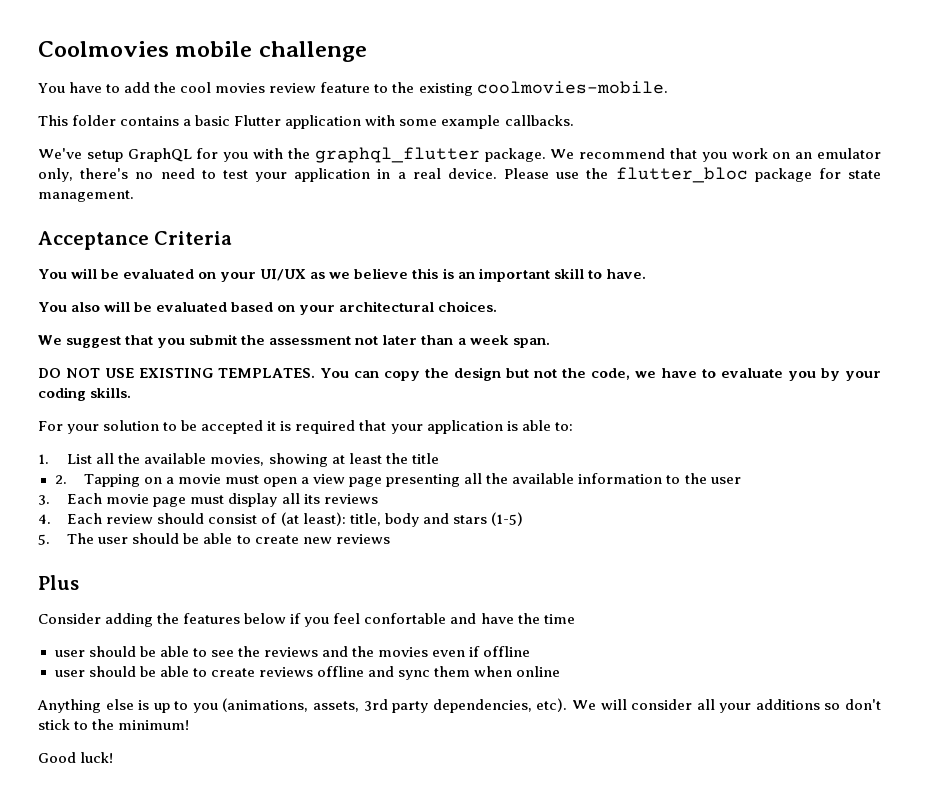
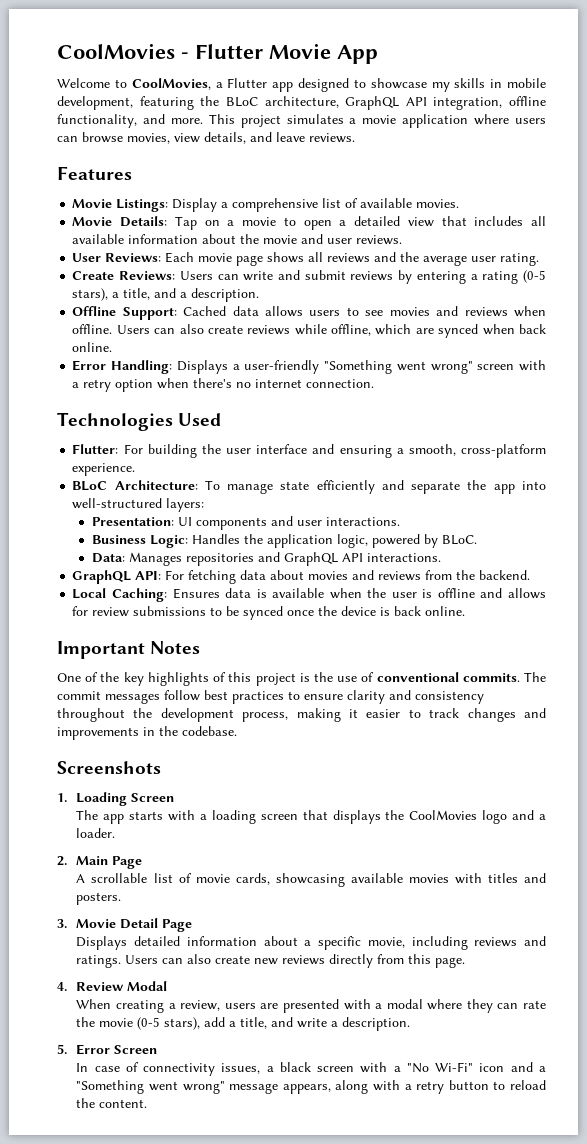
[38,41,367,62] [38,81,668,96] [38,115,574,129] [38,147,881,163] [38,167,881,183] [38,190,134,202] [38,231,233,250] [38,268,646,282] [38,301,498,315] [38,334,550,348] [38,367,882,381] [38,387,132,401] [38,420,573,434] [38,453,439,467] [54,474,140,487] Coolmovies mobile challenge // You have to add the cool movies review feature to the existing coolmovies-mobile. // This folder contains a basic Flutter application with some example callbacks. // We've setup GraphQL for you with the graphql_flutter package. We recommend that you work on an emulator only, there's no need to test your application in a real device. Please use the flutter_bloc package for state management. // Acceptance Criteria // You will be evaluated on your UI/UX as we believe this is an important skill to have. // You also will be evaluated based on your architectural choices. // We suggest that you submit the assessment not later than a week span. // DO NOT USE EXISTING TEMPLATES. You can copy the design but not the code, we have to evaluate you by your coding skills. // For your solution to be accepted it is required that your application is able to: // 1. List all the available movies, showing at least the title // 2. Tapping -> [57,43,378,64] [57,78,546,92] [57,96,546,110] [57,114,546,128] [57,132,355,144] [57,166,132,180] [72,198,460,212] [72,216,197,230] CoolMovies - Flutter Movie App // Welcome to CoolMovies, a Flutter app designed to showcase my skills in mobile development, featuring the BLoC architecture, GraphQL API integration, offline functionality, and more. This project simulates a movie application where users can browse movies, view details, and leave reviews. // Features // Movie Listings: Display a comprehensive list of available movies. // Movie Details: Tap
[224,475,259,484] must -> [283,217,296,226] to
[313,473,741,487] [38,493,378,507] [38,512,523,527] [38,533,390,545] [38,575,79,590] [38,613,575,627] [54,646,531,657] [54,666,561,680] [37,698,881,713] [38,719,190,730] [38,752,114,763] view page presenting all the available information to the user // 3. Each movie page must display all its reviews // 4. Each review should consist of (at least): title, body and stars (1-5) // 5. The user should be able to create new reviews // Plus // Consider adding the features below if you feel confortable and have the time // user should be able to see the reviews and the movies even if offline // user should be able to create reviews offline and sync them when online // Anything else is up to you (animations, assets, 3rd party dependencies, etc). We will consider all your additions so don't stick to the minimum! // Good luck! -> [354,216,546,227] [72,234,403,245] [72,252,540,266] [72,270,547,284] [72,288,260,302] [72,306,547,320] [72,324,546,338] [72,342,113,352] [72,360,547,374] [72,378,375,392] [57,412,222,431] [72,444,547,458] [72,463,136,476] [72,480,546,494] [72,498,205,512] [91,516,400,530] [91,534,477,548] [91,552,441,566] [72,570,531,584] [72,588,547,602] [72,606,466,620] [57,641,201,659] [57,672,546,686] [57,690,484,704] [57,708,546,722] [57,726,237,740] [57,761,161,774] [57,792,175,806] [76,810,546,824] [76,828,116,838] [57,856,143,869] [76,873,546,887] [76,892,122,905] [57,918,193,932] [76,936,546,950] [76,954,466,968] [57,981,168,991] [76,999,546,1013] [76,1017,411,1031] [57,1044,158,1055] [76,1062,546,1076] [76,1080,547,1094] [76,1098,148,1108] detailed view that includes all available information about the movie and user reviews. // User Reviews: Each movie page shows all reviews and the average user rating. // Create Reviews: Users can write and submit reviews by entering a rating (0-5 stars), a title, and a description. // Offline Support: Cached data allows users to see movies and reviews when offline. Users can also create reviews while offline, which are synced when back online. // Error Handling: Displays a user-friendly "Something went wrong" screen with a retry option when there's no internet connection. // Technologies Used // Flutter: For building the user interface and ensuring a smooth, cross-platform experience. // BLoC Architecture: To manage state efficiently and separate the app into well-structured layers: // Presentation: UI components and user interactions. // Business Logic: Handles the application logic, powered by BLoC. // Data: Manages repositories and GraphQL API interactions. // GraphQL API: For fetching data about movies and reviews from the backend. // Local Caching: Ensures data is available when the user is offline and allows for review submissions to be synced once the device is back online. // Important Notes // One of the key highlights of this project is the use of conventional commits. The commit messages follow best practices to ensure clarity and consistency throughout the development process, making it easier to track changes and improvements in the codebase. // Screenshots // 1. Loading Screen // The app starts with a loading screen that displays the CoolMovies logo and a loader. // 2. Main Page // A scrollable list of movie cards, showcasing available movies with titles and posters. // 3. Movie Detail Page // Displays detailed information about a specific movie, including reviews and ratings. Users can also create new reviews directly from this page. // 4. Review Modal // When creating a review, users are presented with a modal where they can rate the movie (0-5 stars), add a title, and write a description. // 5. Error Screen // In case of connectivity issues, a black screen with a "No Wi-Fi" icon and a "Something went wrong" message appears, along with a retry button to reload the content.

